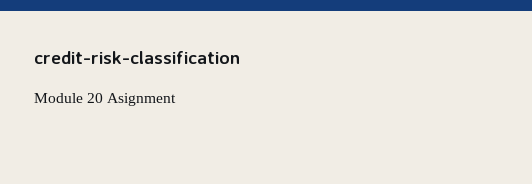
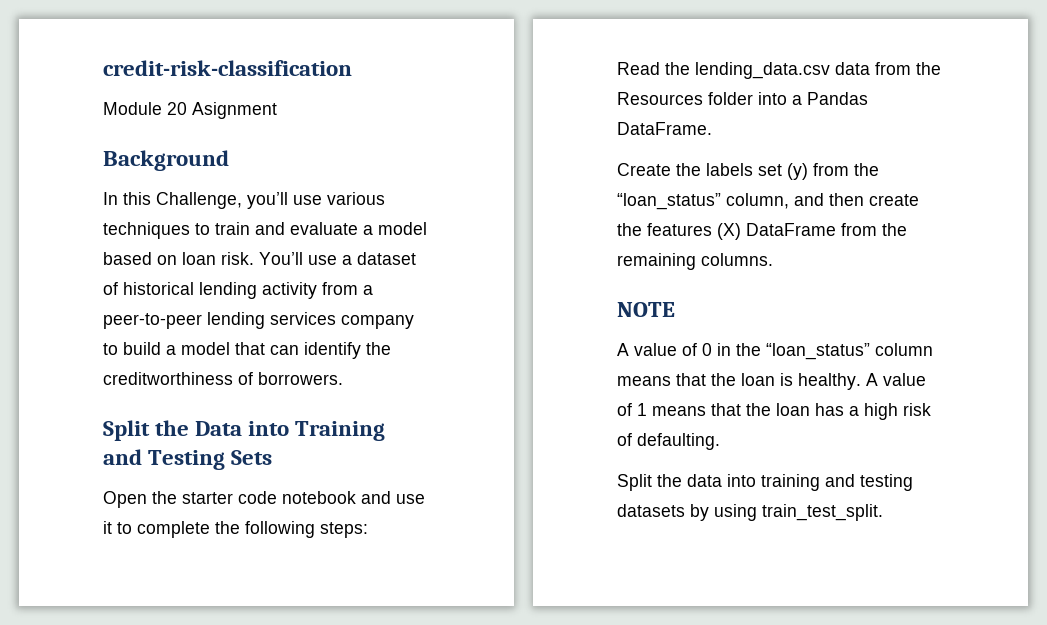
(177, 99) none -> [103,150,229,171] [103,192,385,209] [103,222,427,239] [103,252,416,265] [103,282,373,299] [103,312,414,329] [103,342,391,359] [103,372,343,385] [103,420,386,441] [103,449,273,470] [103,491,425,508] [103,521,368,538] [617,62,941,79] [617,92,868,105] [617,122,712,135] [617,163,879,180] [617,193,919,210] [617,223,907,240] [617,253,773,270] [617,302,675,317] [617,343,933,360] [617,373,926,390] [617,403,931,420] [617,433,720,450] [617,474,913,491] [617,504,883,521] // Background // In this Challenge, you’ll use various techniques to train and evaluate a model based on loan risk. You’ll use a dataset of historical lending activity from a peer-to-peer lending services company to build a model that can identify the creditworthiness of borrowers. // Split the Data into Training and Testing Sets // Open the starter code notebook and use it to complete the following steps: // Read the lending_data.csv data from the Resources folder into a Pandas DataFrame. // Create the labels set (y) from the “loan_status” column, and then create the features (X) DataFrame from the remaining columns. // NOTE // A value of 0 in the “loan_status” column means that the loan is healthy. A value of 1 means that the loan has a high risk of defaulting. // Split the data into training and testing datasets by using train_test_split.

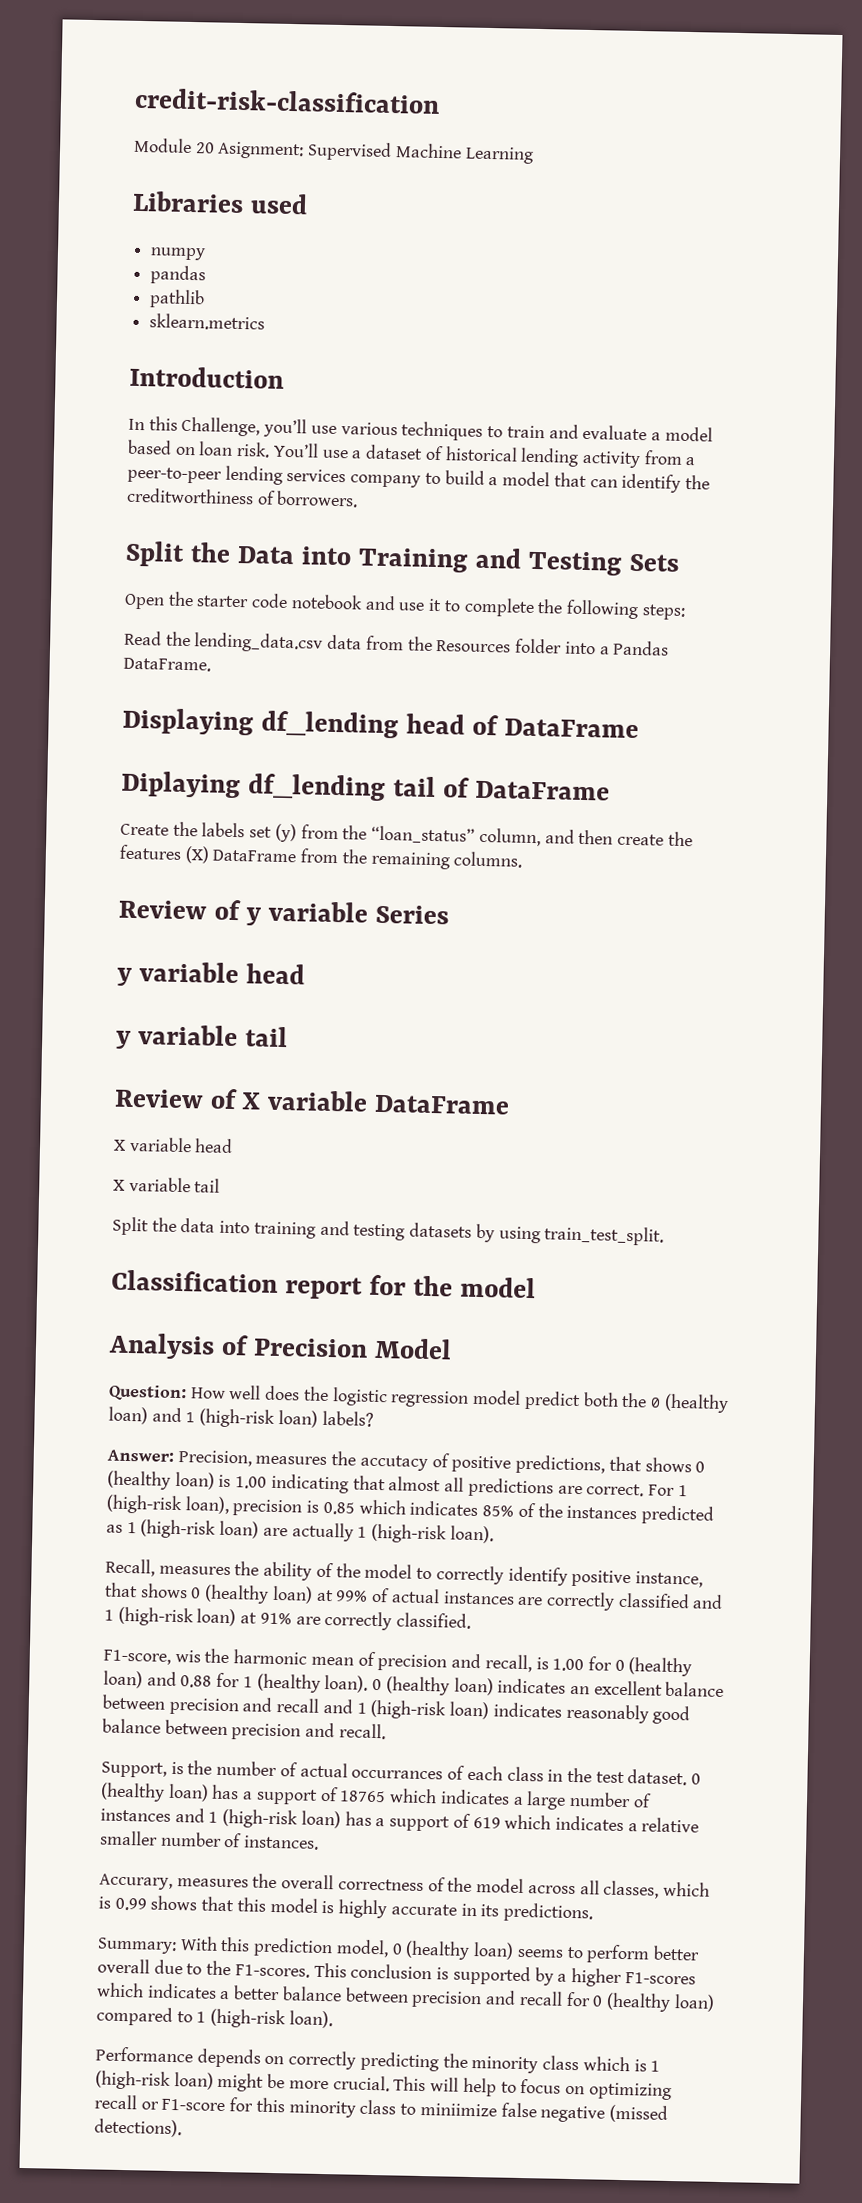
[192,102,277,119] [103,150,229,171] Asignment // Background -> [217,141,534,164] [132,190,308,215] [150,247,207,261] [150,265,207,285] [149,289,206,309] [149,313,266,331] [129,365,284,389] Asignment: Supervised Machine Learning // Libraries used // numpy // pandas // pathlib // sklearn.metrics // Introduction
(712, 128) none -> [122,707,639,739] [121,770,610,802] // Displaying df_lending head of DataFrame // Diplaying df_lending tail of DataFrame
[617,302,675,317] [617,343,933,360] [617,373,926,390] [617,403,931,420] [617,433,720,450] NOTE // A value of 0 in the “loan_status” column means that the loan is healthy. A value of 1 means that the loan has a high risk of defaulting. -> [118,899,449,926] [117,961,305,986] [115,1024,288,1049] [114,1088,510,1115] [113,1136,234,1154] [113,1176,221,1193] Review of y variable Series // y variable head // y variable tail // Review of X variable DataFrame // X variable head // X variable tail
(883, 512) none -> [111,1269,536,1300] [108,1332,452,1360] [108,1384,729,1414] [108,1406,374,1428] [107,1449,706,1475] [107,1470,688,1498] [106,1494,714,1525] [106,1519,494,1544] [105,1558,703,1588] [104,1582,724,1611] [104,1606,472,1631] [103,1648,693,1677] [103,1670,725,1698] [102,1694,691,1725] [102,1718,386,1741] [101,1760,702,1786] [100,1782,652,1810] [100,1807,700,1833] [100,1830,320,1850] [99,1873,710,1899] [98,1895,593,1923] [97,1936,700,1964] [97,1958,696,1987] [96,1982,715,2012] [96,2006,333,2029] [95,2046,661,2074] [95,2070,672,2101] [94,2094,668,2123] [94,2118,182,2138] // Classification report for the model // Analysis of Precision Model // Question: How well does the logistic regression model predict both the 0 (healthy loan) and 1 (high-risk loan) labels? // Answer: Precision, measures the accutacy of positive predictions, that shows 0 (healthy loan) is 1.00 indicating that almost all predictions are correct. For 1 (high-risk loan), precision is 0.85 which indicates 85% of the instances predicted as 1 (high-risk loan) are actually 1 (high-risk loan). // Recall, measures the ability of the model to correctly identify positive instance, that shows 0 (healthy loan) at 99% of actual instances are correctly classified and 1 (high-risk loan) at 91% are correctly classified. // F1-score, wis the harmonic mean of precision and recall, is 1.00 for 0 (healthy loan) and 0.88 for 1 (healthy loan). 0 (healthy loan) indicates an excellent balance between precision and recall and 1 (high-risk loan) indicates reasonably good balance between precision and recall. // Support, is the number of actual occurrances of each class in the test dataset. 0 (healthy loan) has a support of 18765 which indicates a large number of instances and 1 (high-risk loan) has a support of 619 which indicates a relative smaller number of instances. // Accurary, measures the overall correctness of the model across all classes, which is 0.99 shows that this model is highly accurate in its predictions. // Summary: With this prediction model, 0 (healthy loan) seems to perform better overall due to the F1-scores. This conclusion is supported by a higher F1-scores which indicates a better balance between precision and recall for 0 (healthy loan) compared to 1 (high-risk loan). // Performance depends on correctly predicting the minority class which is 1 (high-risk loan) might be more crucial. This will help to focus on optimizing recall or F1-score for this minority class to miniimize false negative (missed detections).

